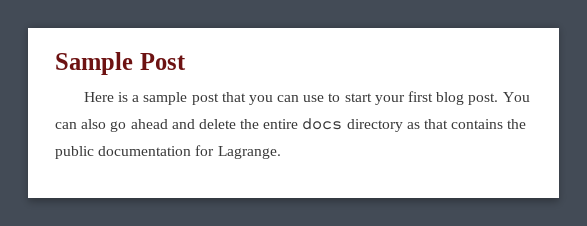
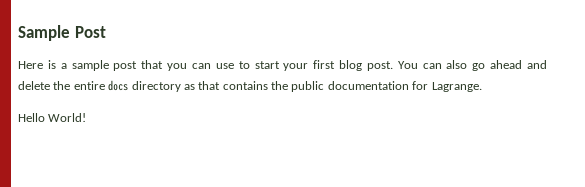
(281, 152) none -> [18,113,87,122] // Hello World!

